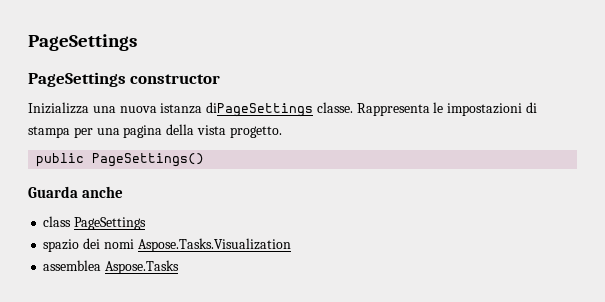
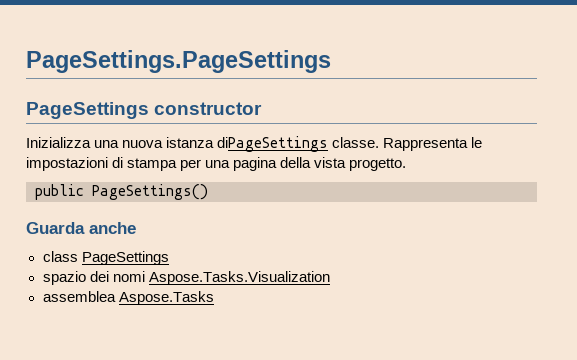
[28,34,137,51] PageSettings -> [26,50,331,73] PageSettings.PageSettings

